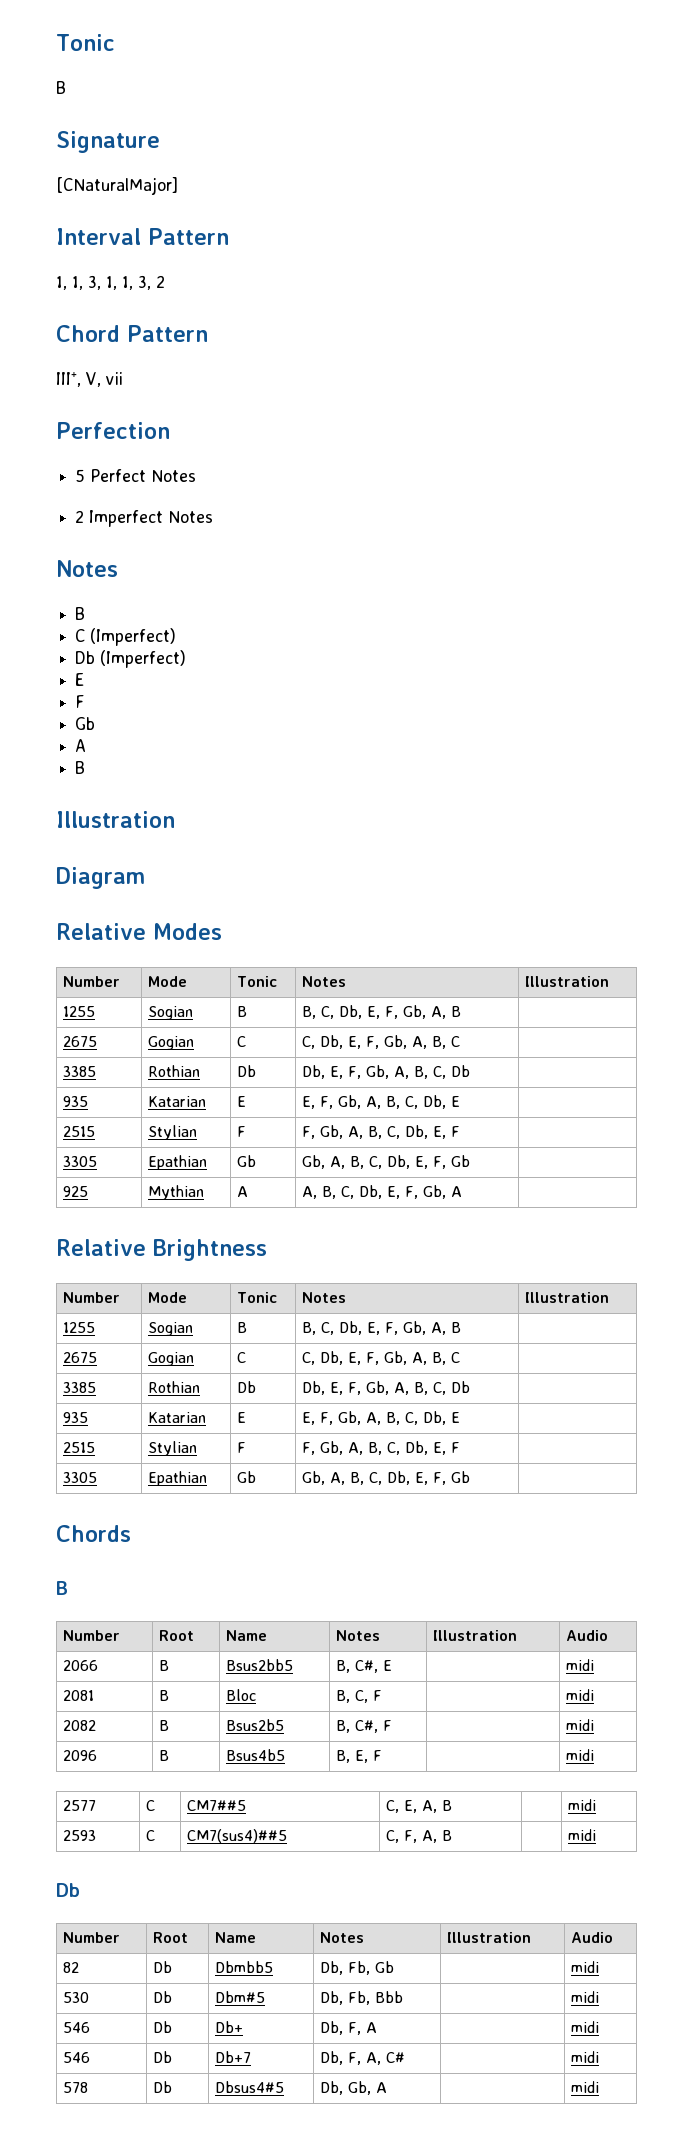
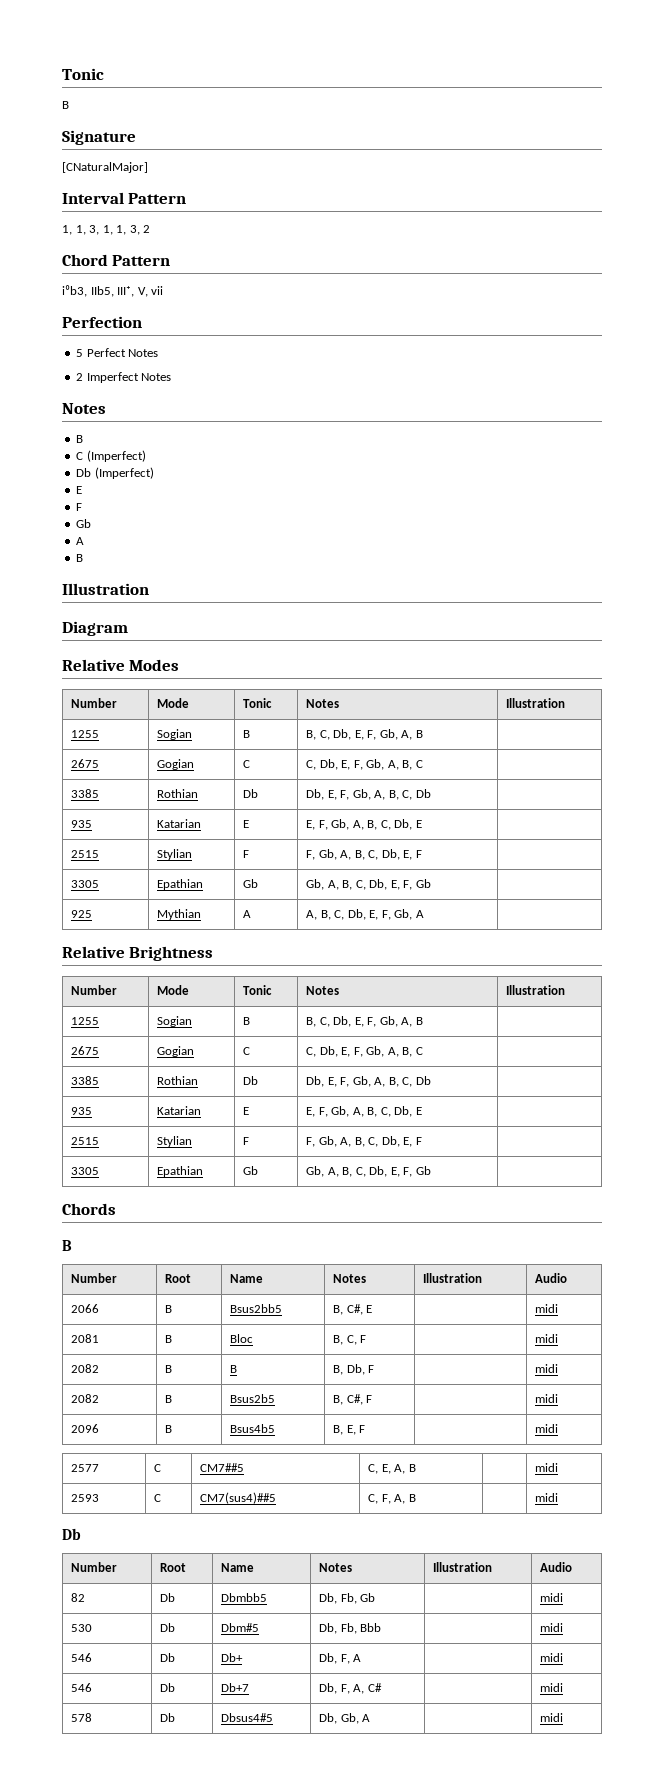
(208, 333) none -> [62,285,114,297] i⁰b3, IIb5,
(595, 1695) none -> [71,1364,100,1373] [165,1365,173,1373] [230,1365,238,1373] [333,1364,375,1375] [535,1364,559,1373] // 2082 | B | B | B, Db, F | | midi

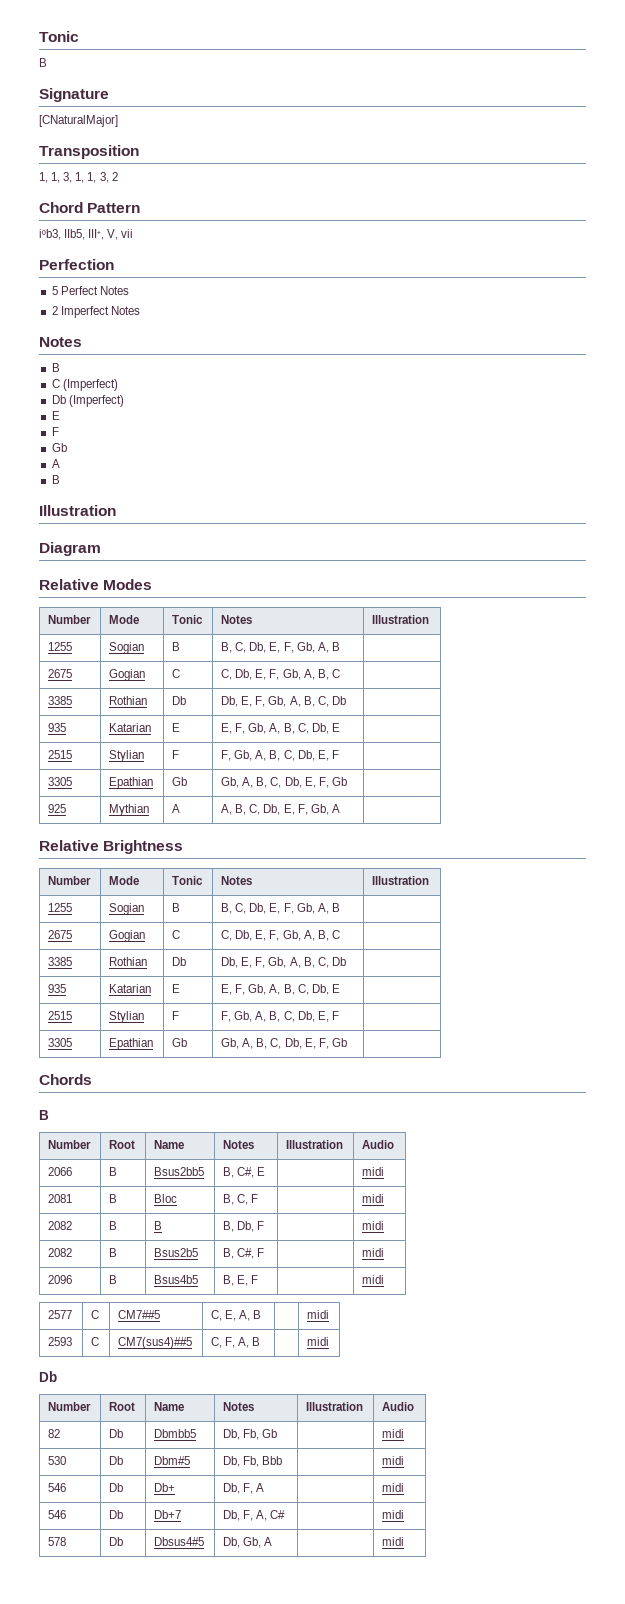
[62,192,187,204] Interval Pattern -> [39,145,139,159] Transposition

